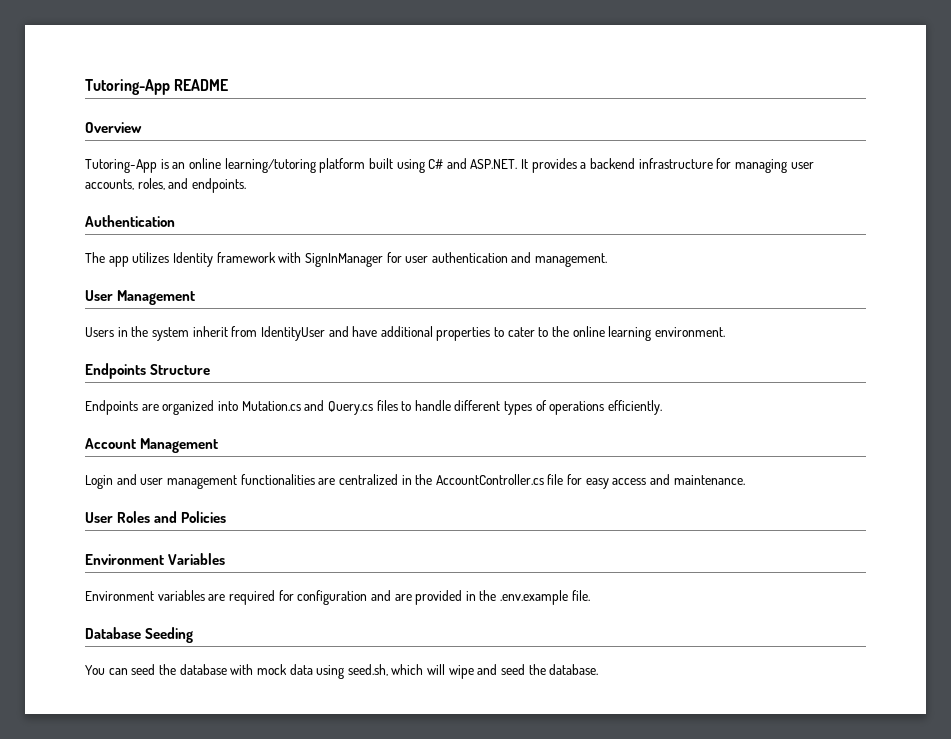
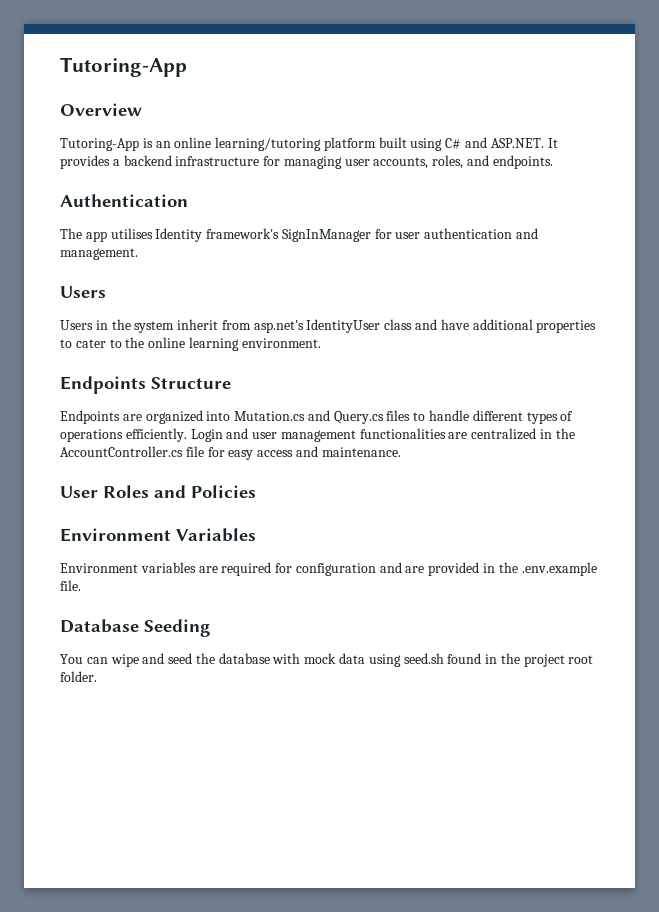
[85,79,229,95] Tutoring-App README -> [60,57,187,77] Tutoring-App
[132,252,302,267] utilizes Identity framework with -> [110,228,280,242] utilises Identity framework's
[85,290,196,305] User Management -> [60,286,106,298] Users
[260,326,325,341] IdentityUser -> [253,319,413,333] asp.net's IdentityUser class
[85,438,219,453] // Account Management // -> (187, 435) none
(128, 671) none -> [110,653,165,667] wipe and
[347,664,599,679] seed.sh, which will wipe and seed the database. -> [403,653,594,667] [60,671,97,682] seed.sh found in the project root folder.

